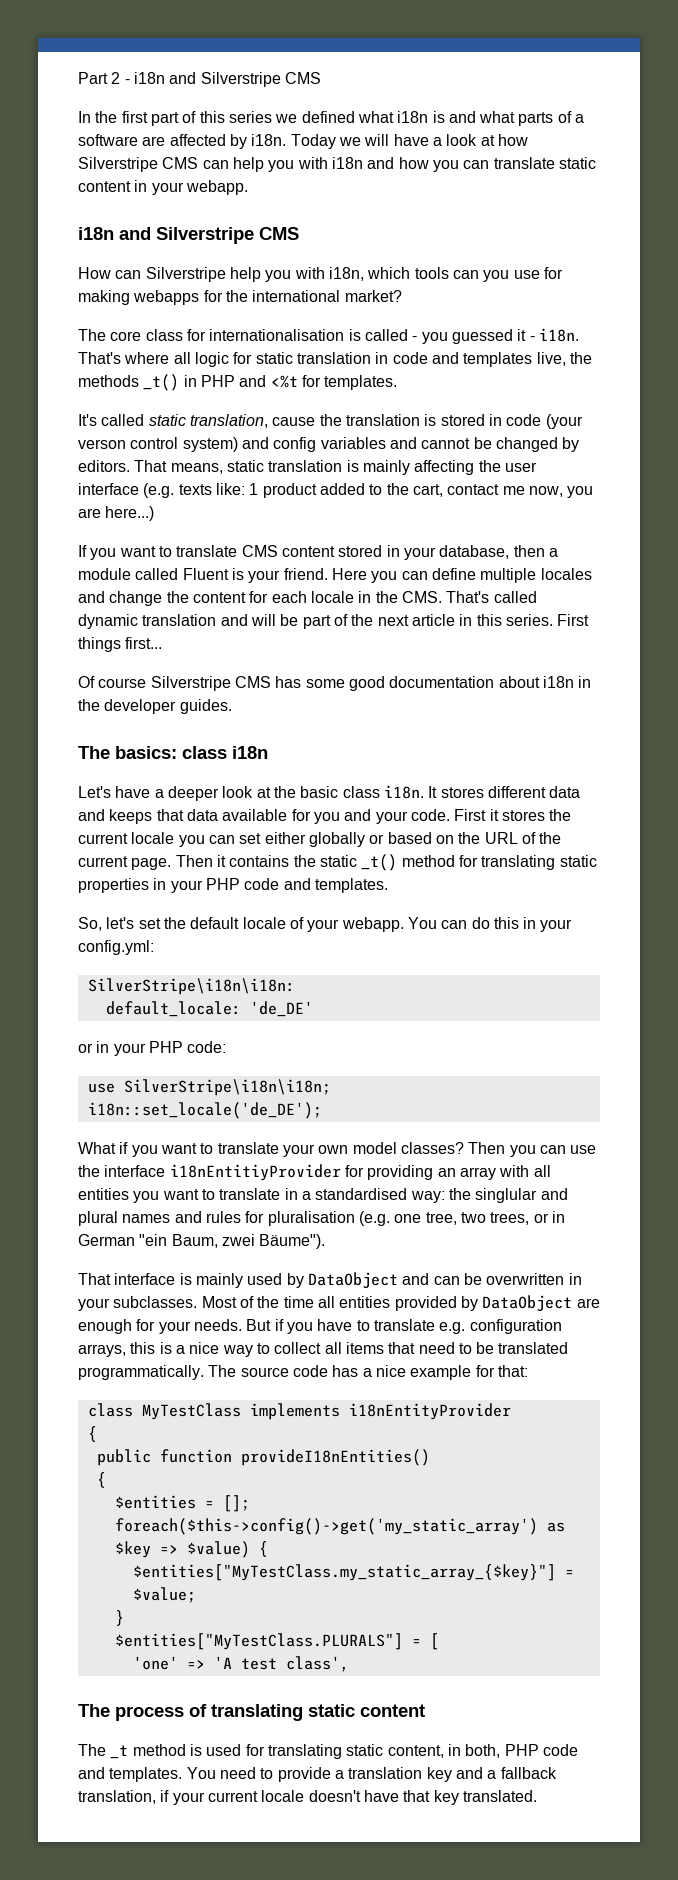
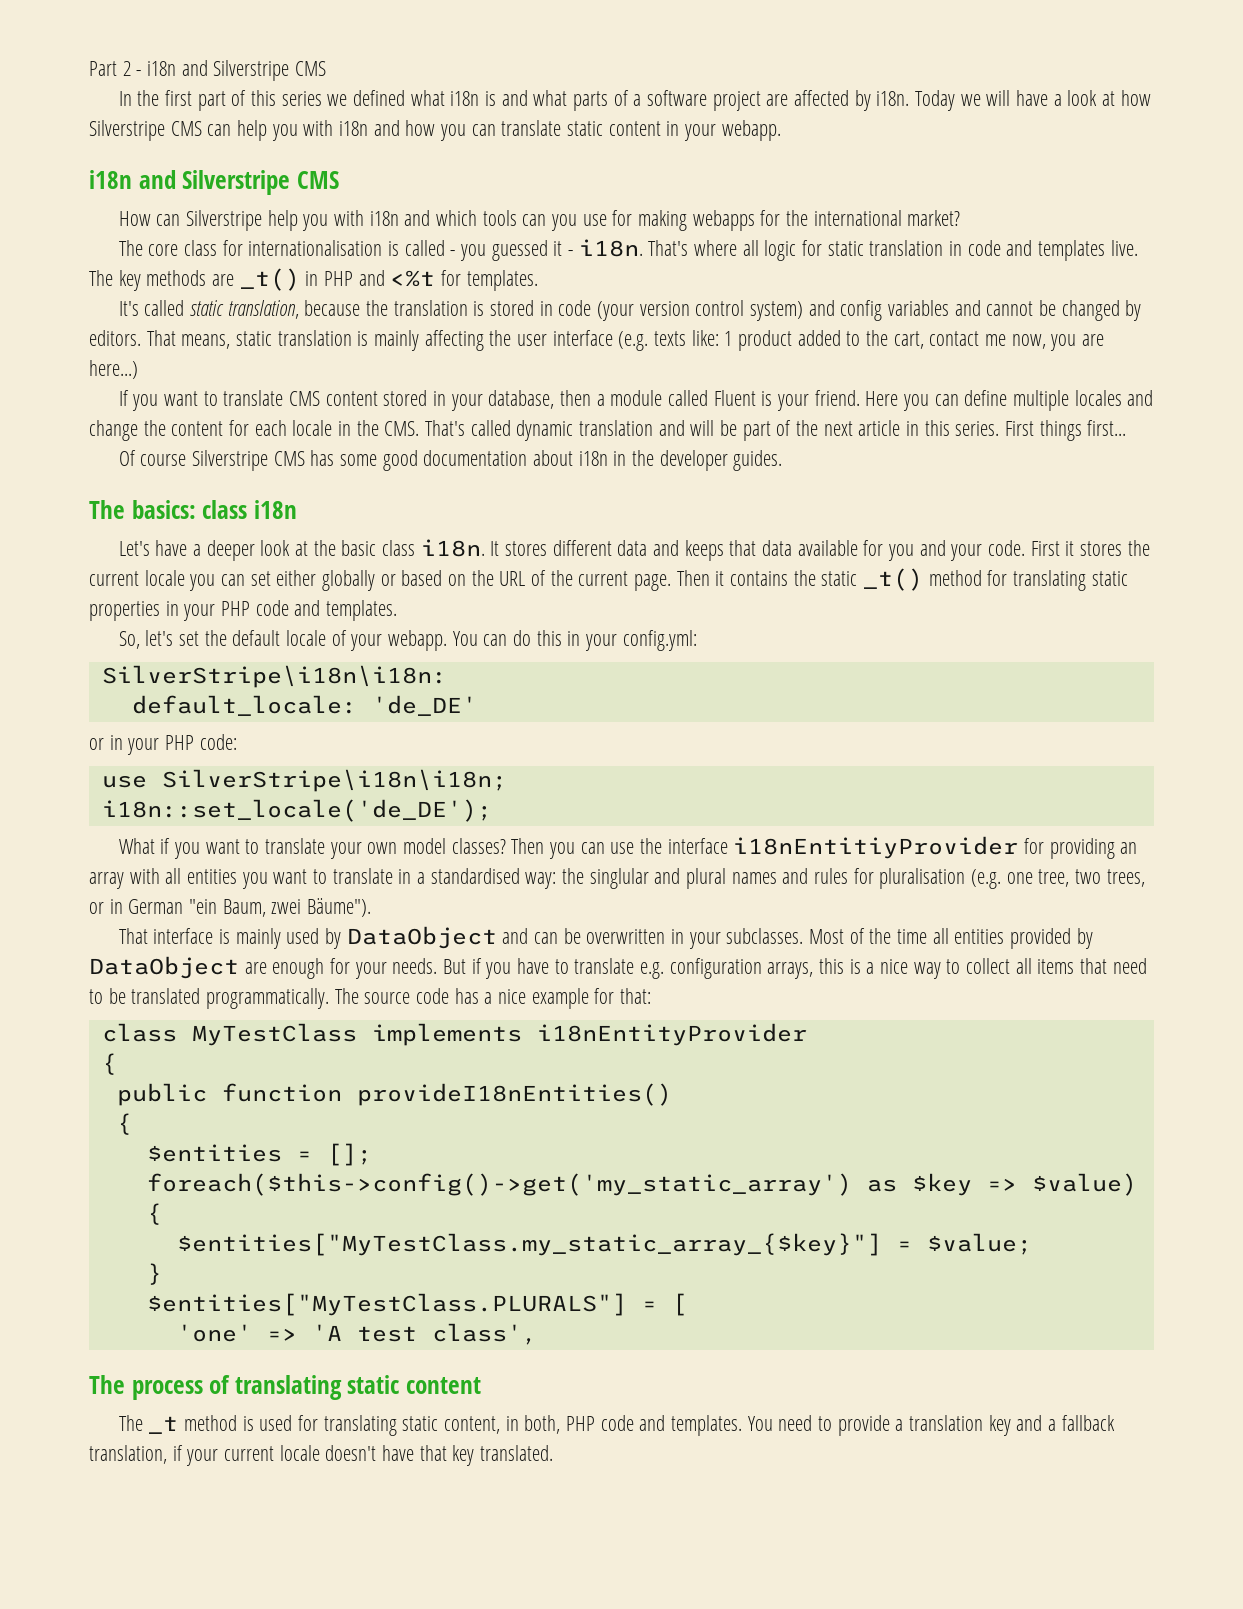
(138, 140) none -> [712,91,761,111] project
[328,267,364,281] i18n, -> [369,210,431,226] i18n and
[536,352,592,366] [78,375,139,387] live, the methods -> [1110,240,1138,256] [89,270,235,291] live. The key methods are
[272,417,316,426] cause -> [304,300,361,316] because
[78,439,126,449] verson -> [639,301,690,316] version

